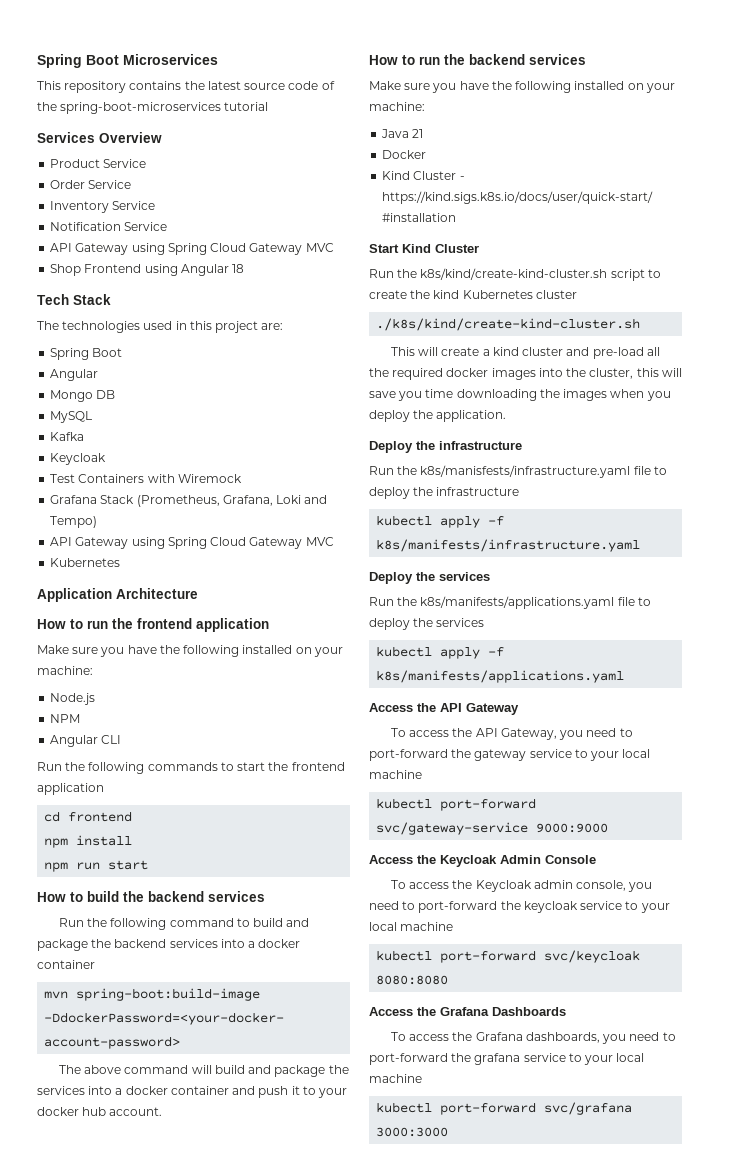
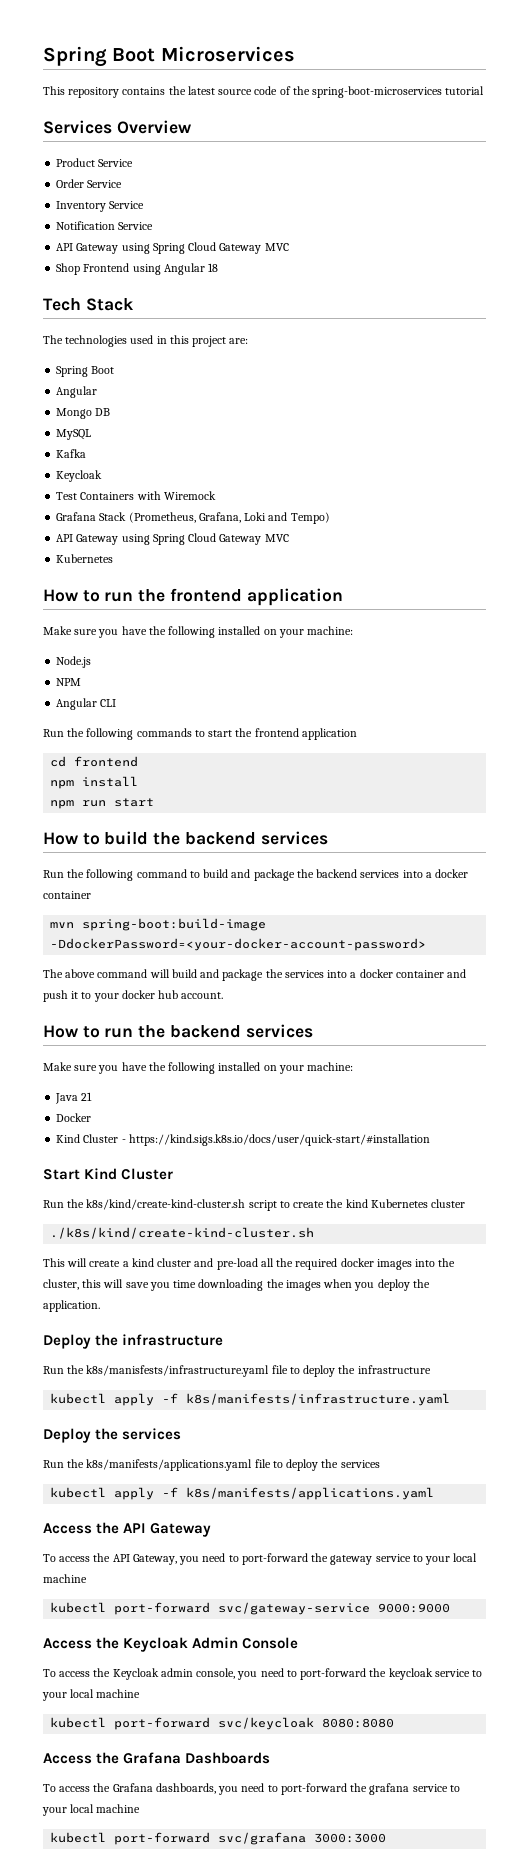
[37,588,198,602] // Application Architecture -> (114, 558) none

